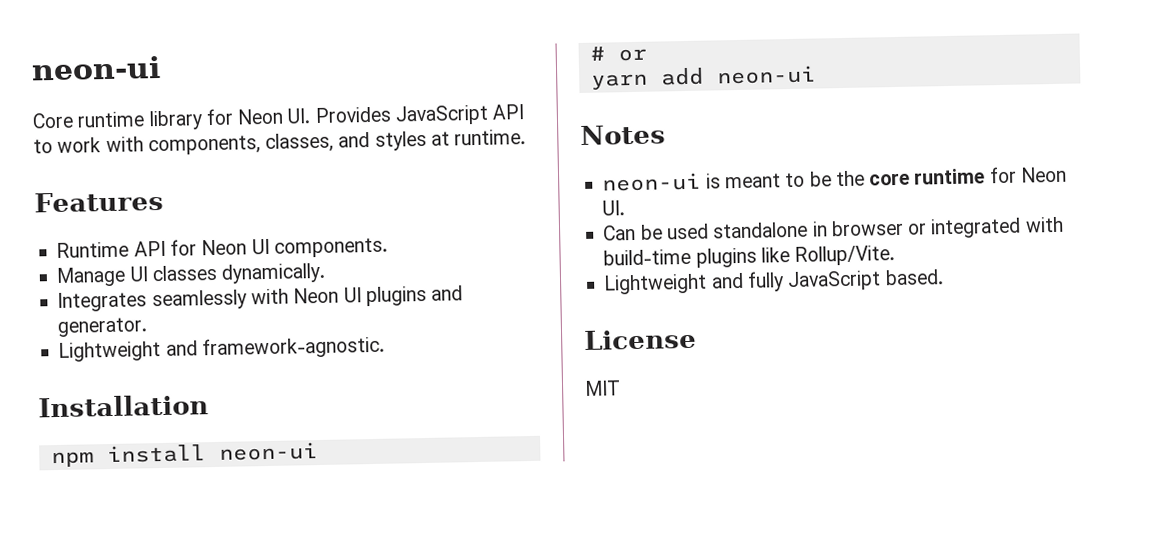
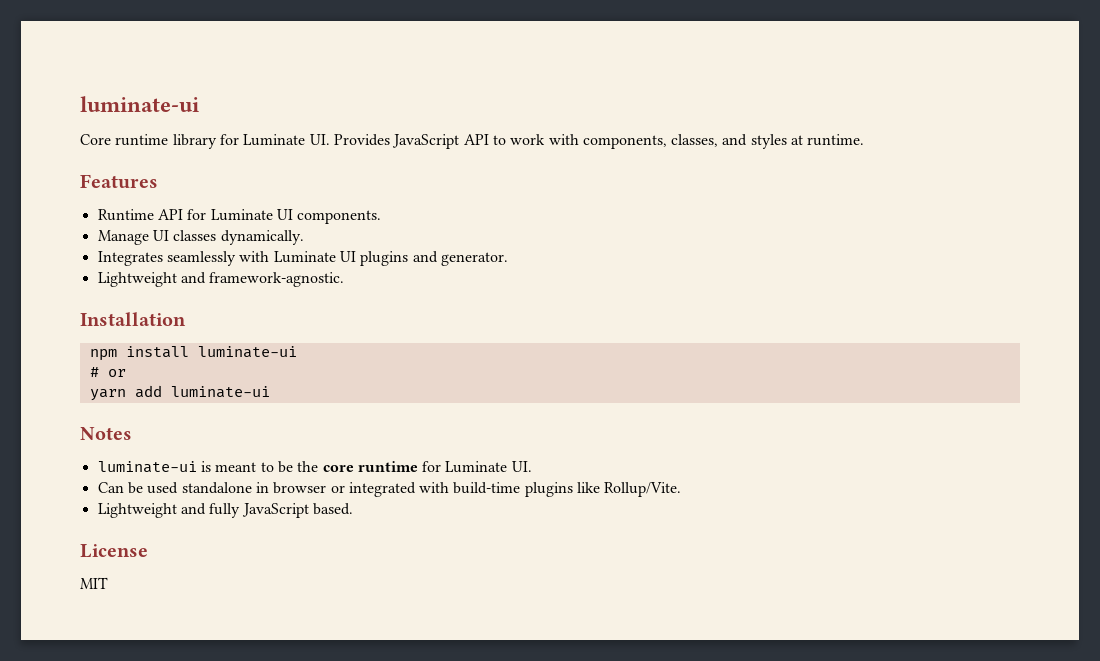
[31,55,161,81] neon-ui -> [80,96,199,112] luminate-ui
[237,108,285,125] Neon -> [243,134,306,146] Luminate
[201,239,248,256] Neon -> [210,209,273,221] Luminate
[293,287,340,304] Neon -> [273,251,336,263] Luminate
[218,442,318,461] neon-ui -> [197,346,297,358] luminate-ui
[716,65,816,85] neon-ui -> [170,386,270,398] luminate-ui
[602,172,702,192] neon-ui -> [97,461,197,473] luminate-ui
[1019,166,1067,183] Neon -> [445,461,508,473] Luminate

